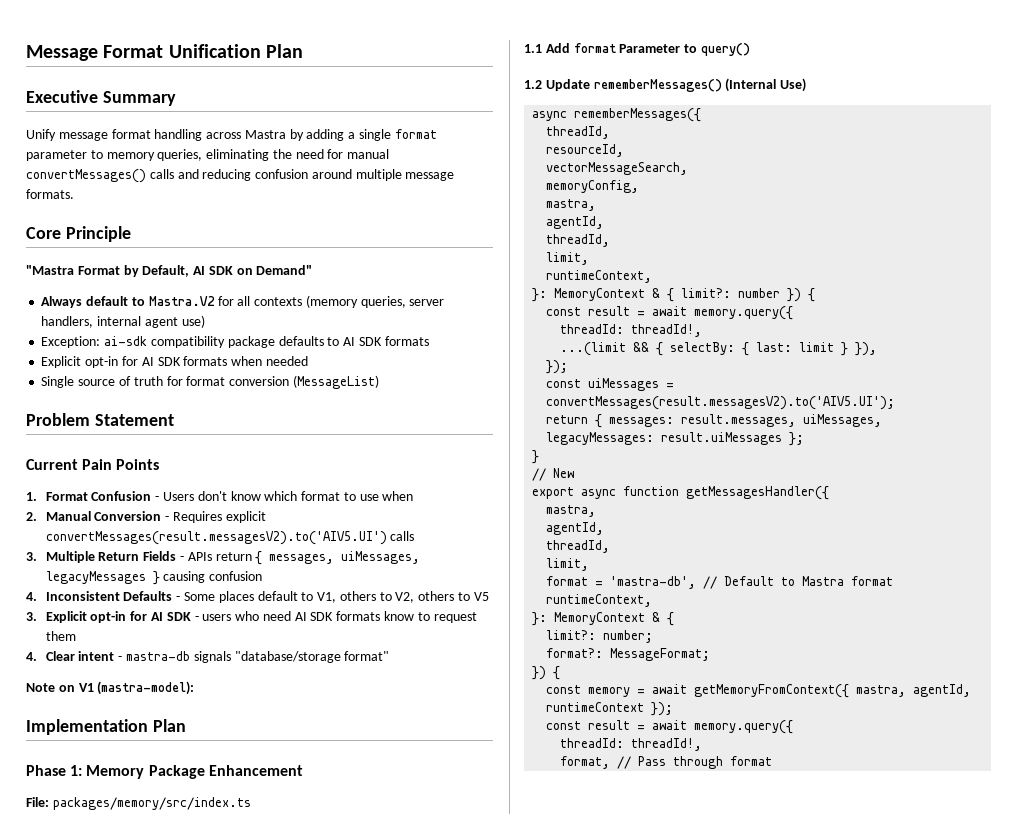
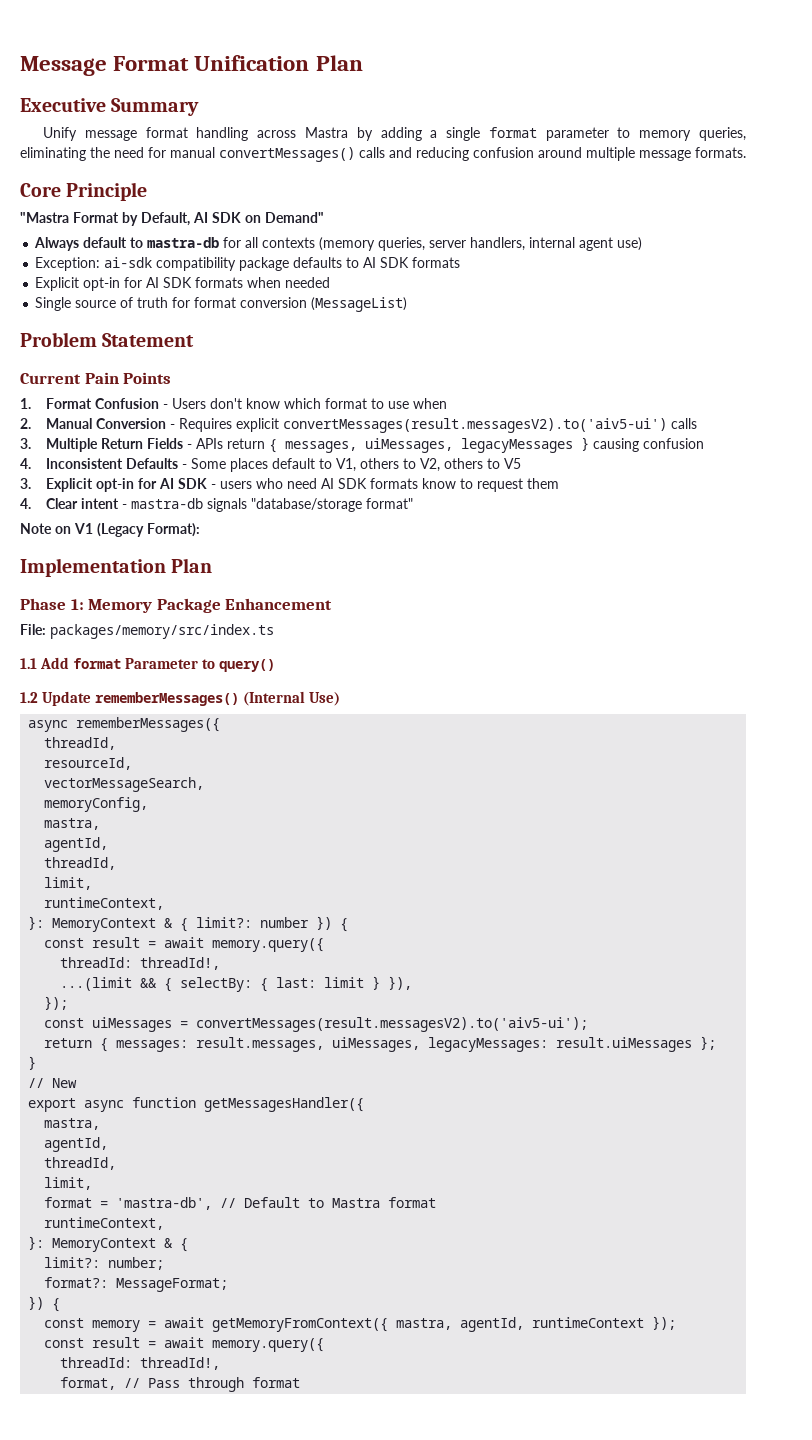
[148,296,215,306] Mastra.V2 -> [147,237,220,248] mastra-db
[45,531,387,545] convertMessages(result.messagesV2).to('AIV5.UI') -> [282,418,667,433] convertMessages(result.messagesV2).to('aiv5-ui')
[97,681,195,695] (mastra-model): -> [97,523,200,537] (Legacy Format):
[546,396,896,410] convertMessages(result.messagesV2).to('AIV5.UI'); -> [196,1017,589,1032] convertMessages(result.messagesV2).to('aiv5-ui');

